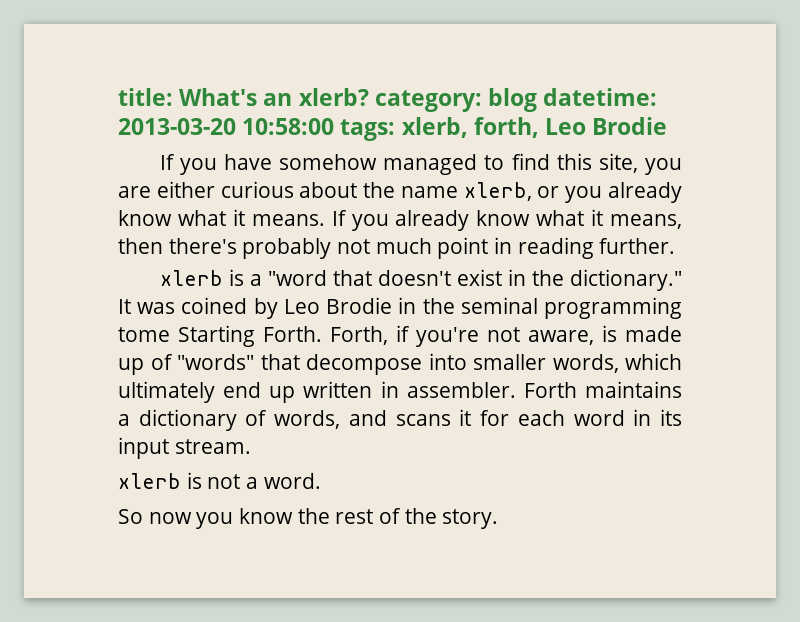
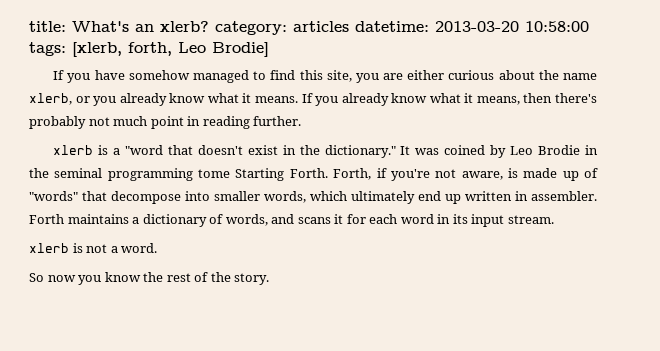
[488,88,538,112] blog -> [293,21,349,32] articles
[401,117,468,138] xlerb, -> [72,42,122,57] [xlerb,
[592,117,668,135] Brodie -> [212,42,269,57] Brodie]

